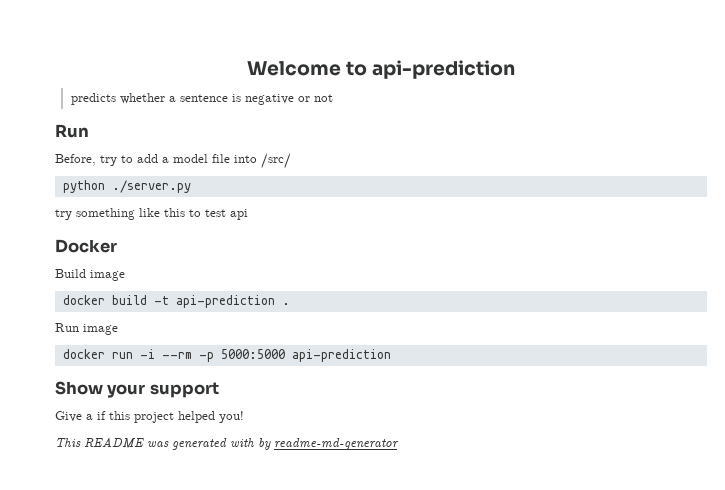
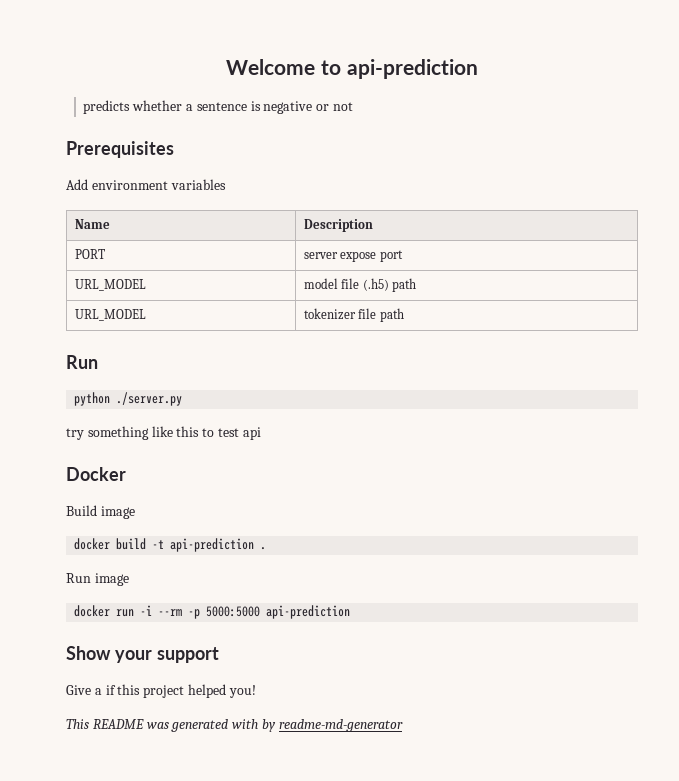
[55,124,89,138] [55,153,291,169] Run // Before, try to add a model file into /src/ -> [66,141,174,158] [66,179,226,190] [75,219,111,229] [304,219,374,232] [75,249,106,259] [304,250,403,262] [75,279,147,291] [304,278,417,292] [75,309,147,321] [304,308,404,322] [66,355,98,369] Prerequisites // Add environment variables // Name | Description // PORT | server expose port // URL_MODEL | model file (.h5) path // URL_MODEL | tokenizer file path // Run

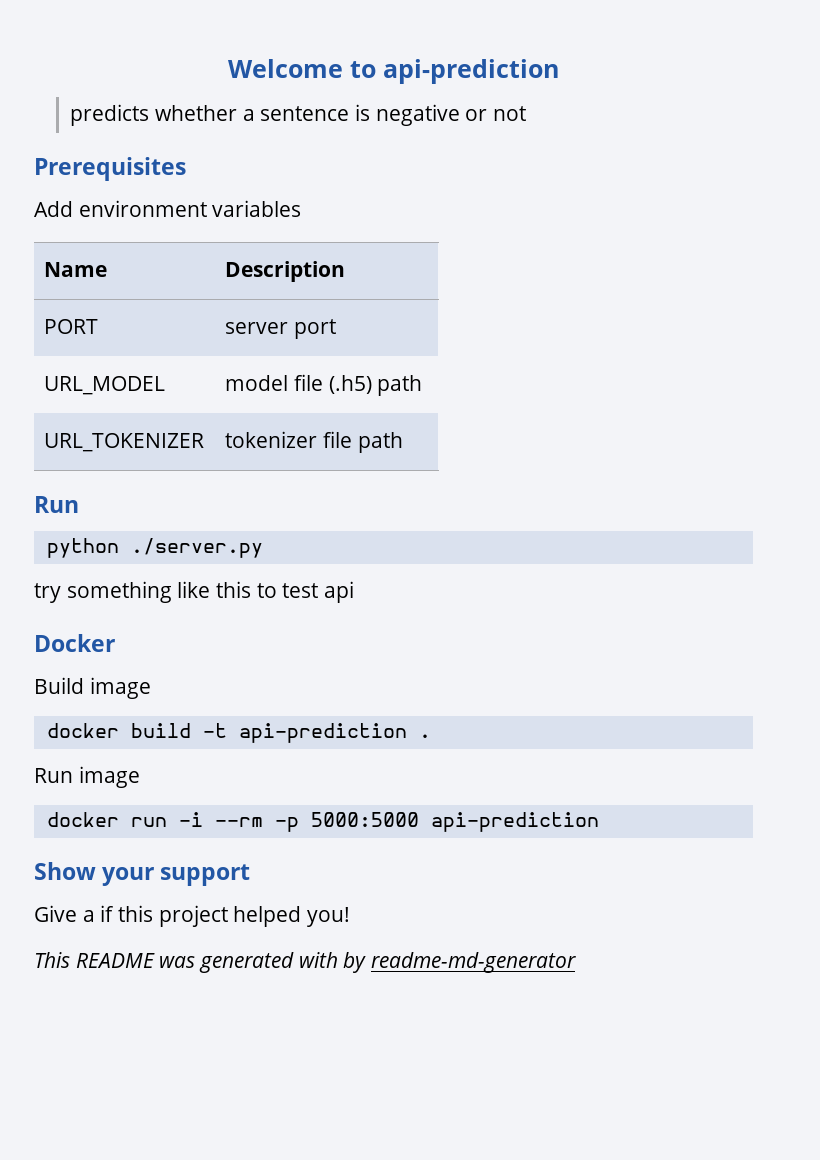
[340,251,377,262] expose -> (289, 328) none
[75,309,147,321] URL_MODEL -> [44,433,205,452] URL_TOKENIZER

